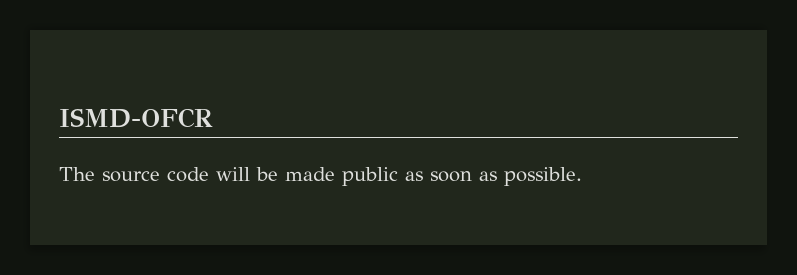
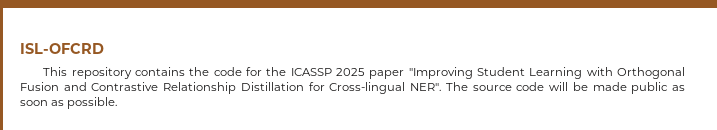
[59,108,213,128] ISMD-OFCR // -> [20,43,104,54] [43,67,685,79] [20,82,442,94] ISL-OFCRD // This repository contains the code for the ICASSP 2025 paper "Improving Student Learning with Orthogonal Fusion and Contrastive Relationship Distillation for Cross-lingual NER".

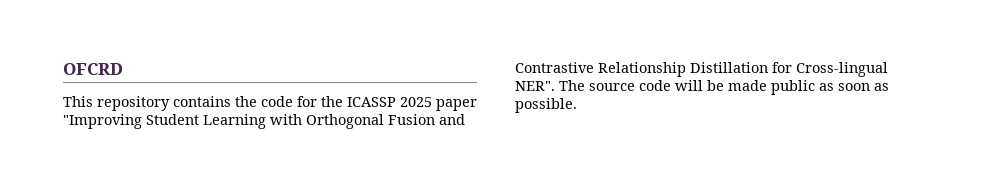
[20,43,104,54] ISL-OFCRD -> [63,63,123,75] OFCRD

